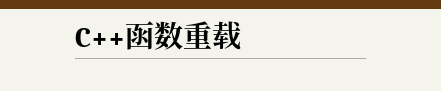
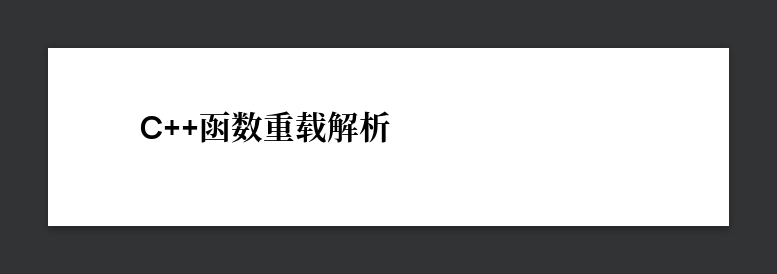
(242, 36) none -> [327,111,391,143] 解析

